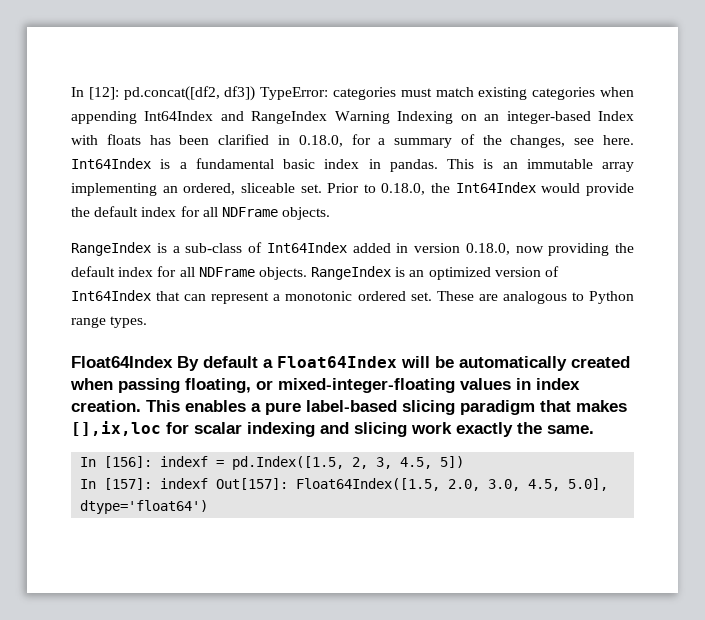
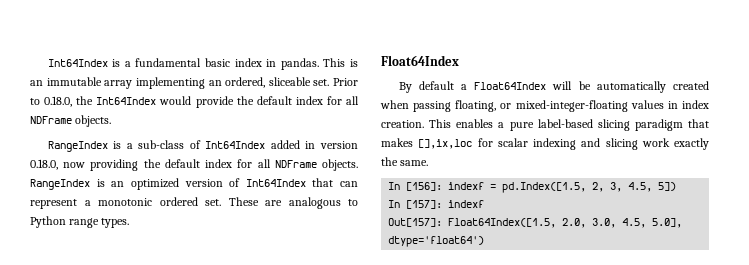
[71,86,634,101] [71,111,635,124] [71,134,634,148] In [12]: pd.concat([df2, df3]) TypeError: categories must match existing categories when appending Int64Index and RangeIndex Warning Indexing on an integer-based Index with floats has been clarified in 0.18.0, for a summary of the changes, see here. -> (47, 63) none
(173, 362) none -> (459, 60) //
(209, 483) none -> (485, 204) //

